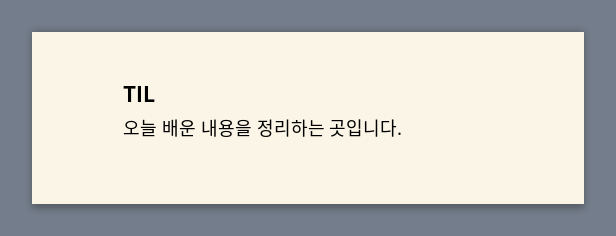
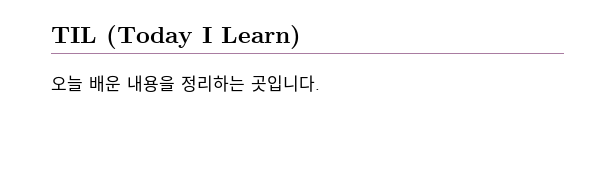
(155, 94) none -> [106,25,301,49] (Today I Learn)

